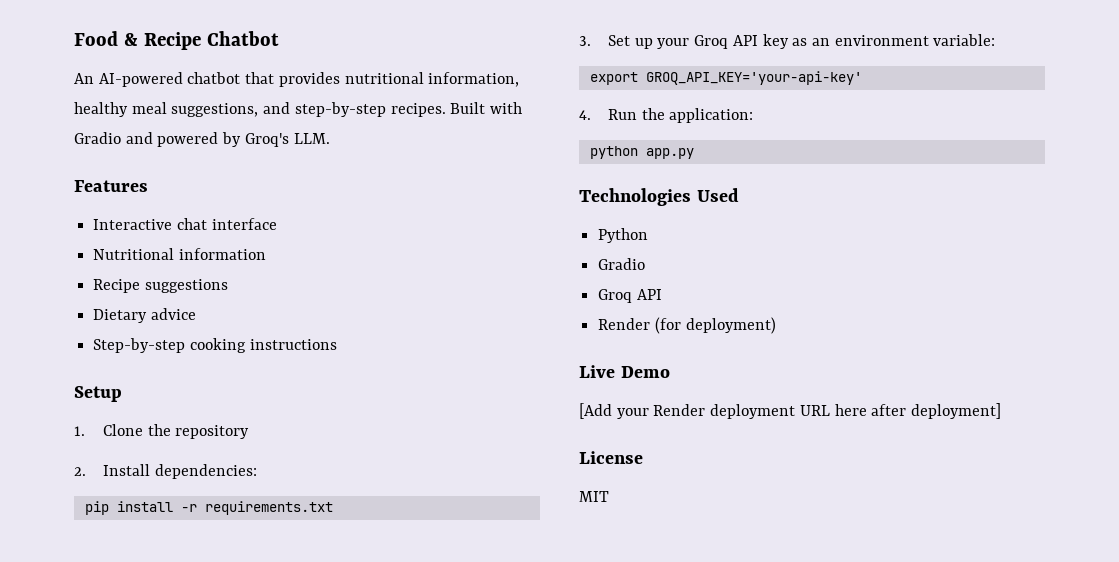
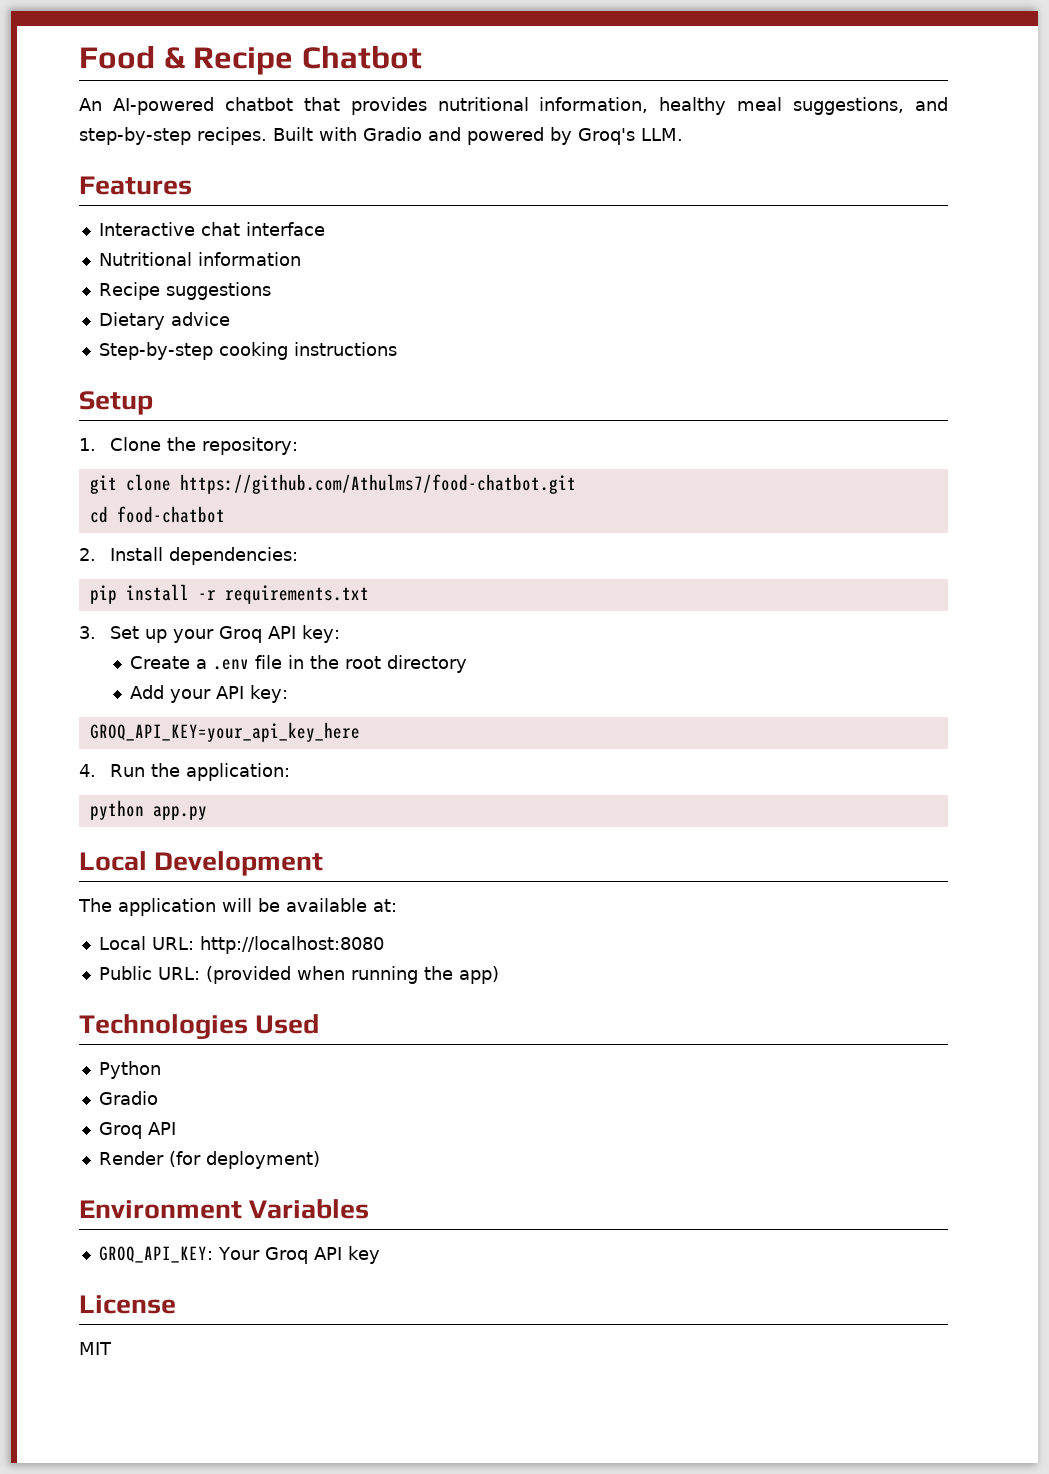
[175,425,250,439] repository -> [202,437,299,455] [89,474,576,494] [89,506,225,523] repository: // git clone https://github.com/Athulms7/food-chatbot.git // cd food-chatbot
[762,34,996,49] [589,71,862,85] key as an environment variable: // export GROQ_API_KEY='your-api-key' -> [302,625,341,643] [130,655,468,673] [130,685,289,703] [89,722,360,742] key: // Create a .env file in the root directory // Add your API key: // GROQ_API_KEY=your_api_key_here
(694, 153) none -> [79,851,324,876] [78,898,397,916] [98,936,384,954] [98,966,499,984] // Local Development // The application will be available at: // Local URL: http://localhost:8080 // Public URL: (provided when running the app)
[579,365,670,378] [579,403,1002,419] Live Demo // [Add your Render deployment URL here after deployment] -> [79,1199,370,1219] [98,1246,380,1264] Environment Variables // GROQ_API_KEY: Your Groq API key

